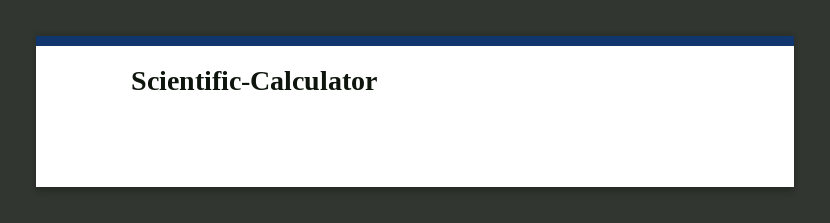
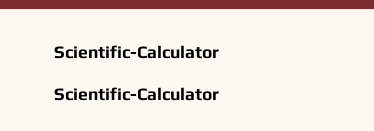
[131,71,377,90] Scientific-Calculator -> [54,45,219,59] [54,87,219,101] Scientific-Calculator // Scientific-Calculator

